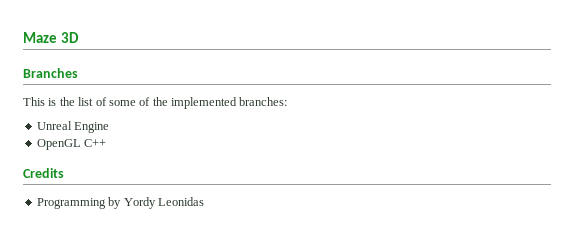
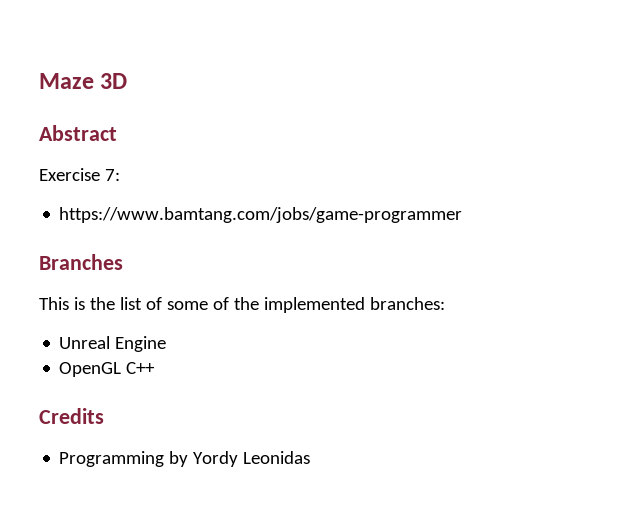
(79, 37) none -> [39,125,117,141] [39,168,120,181] [59,207,463,223] // Abstract // Exercise 7: // https://www.bamtang.com/jobs/game-programmer

